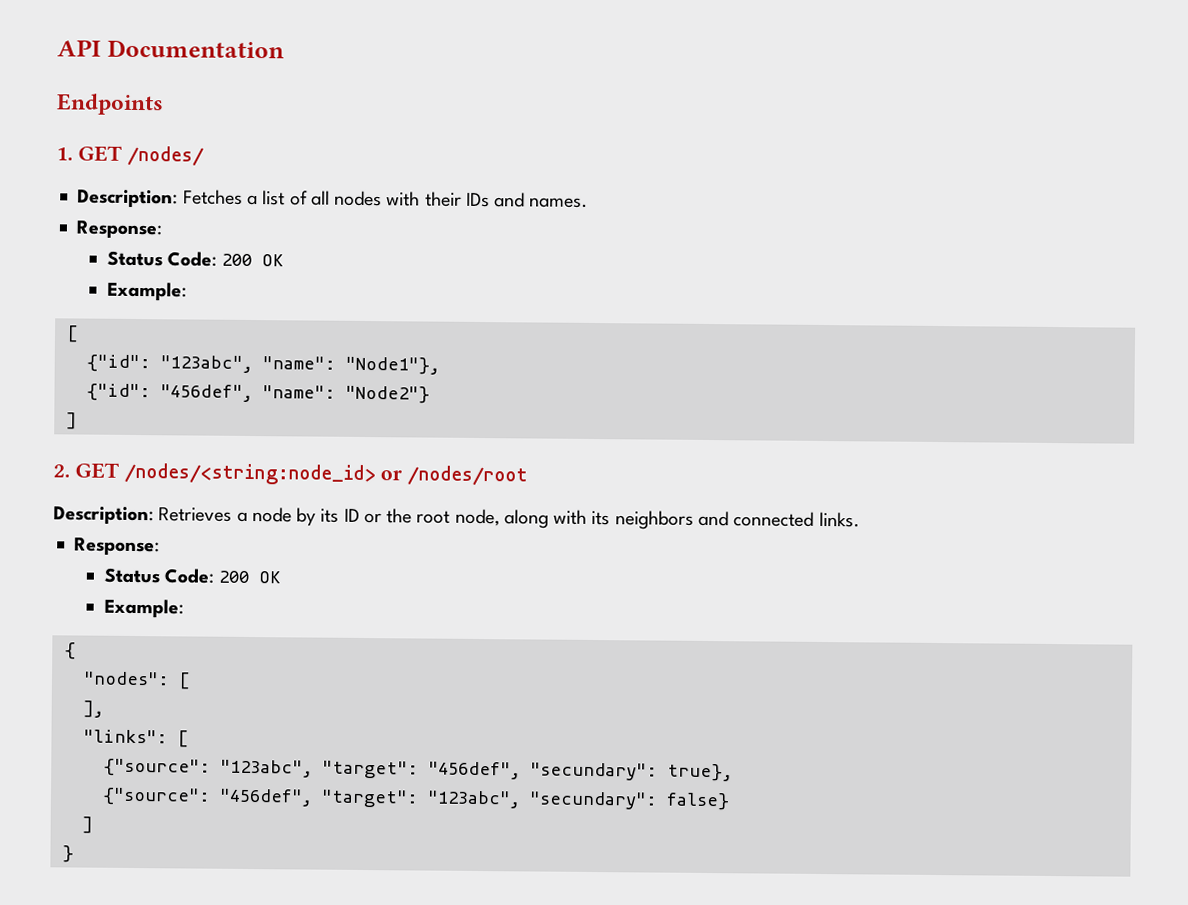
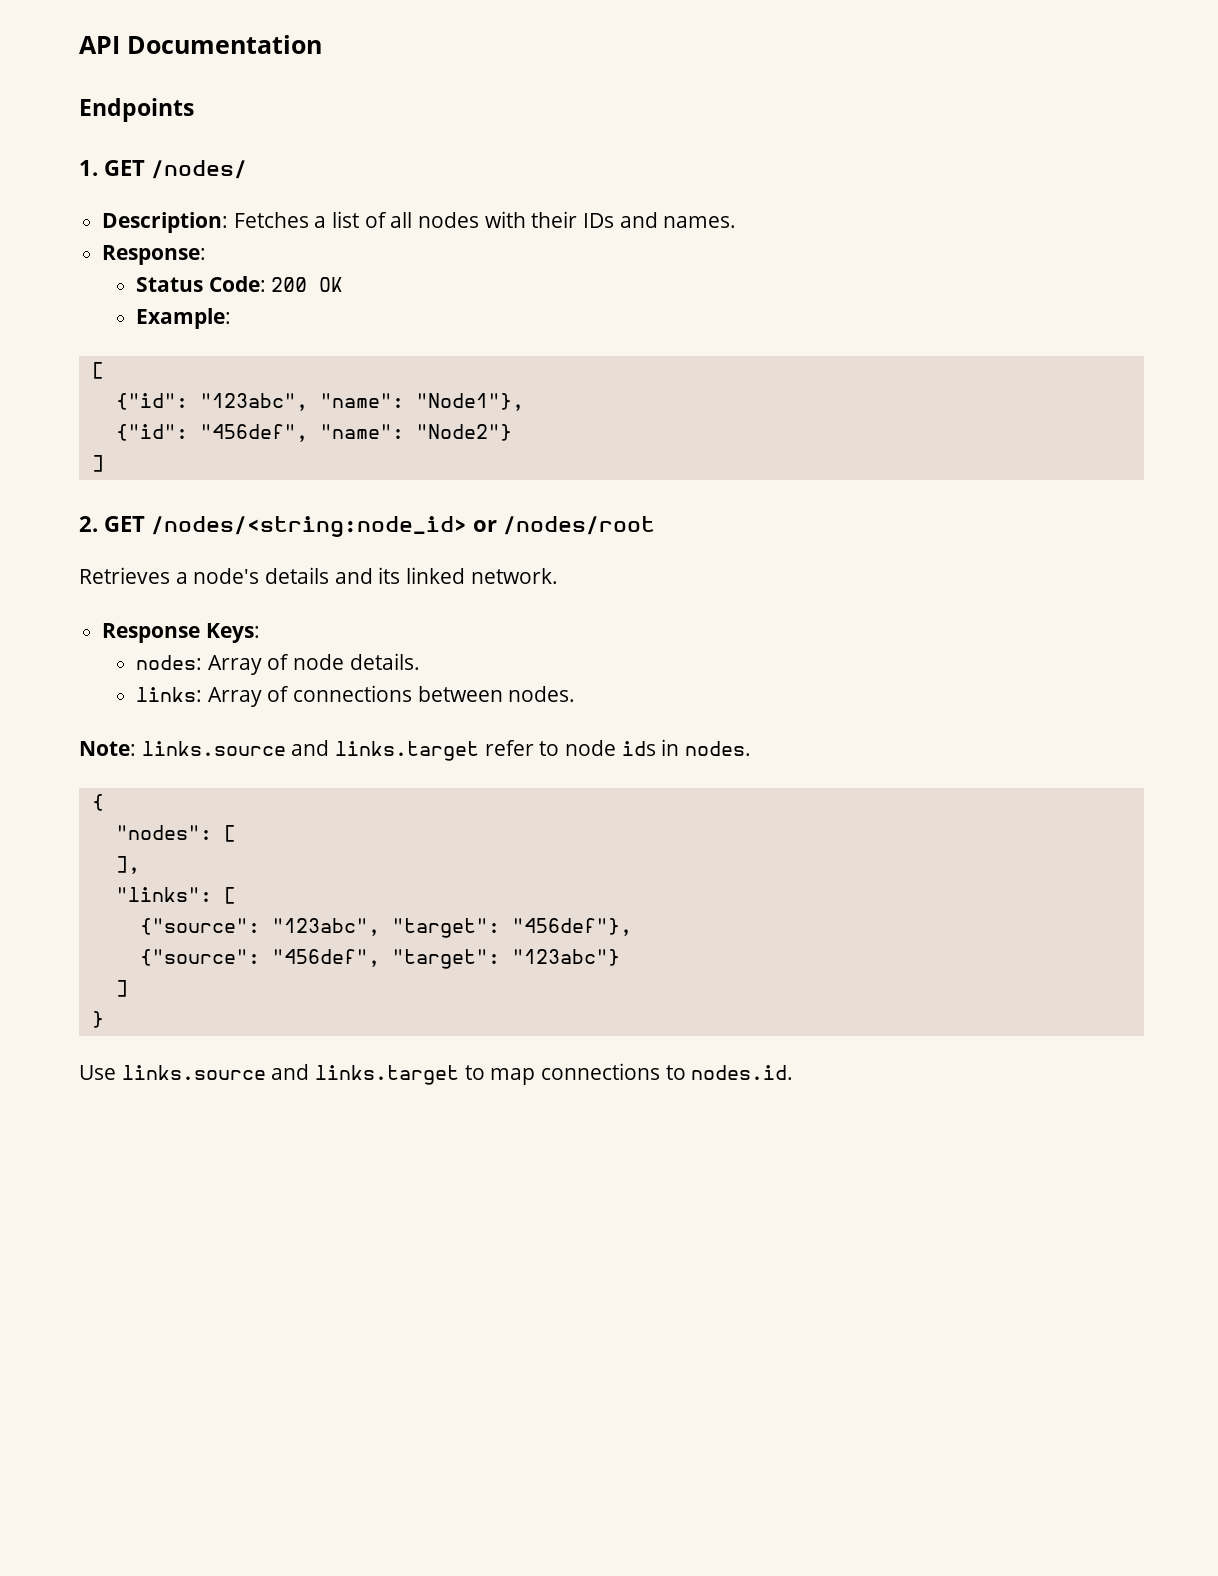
[53,506,154,526] Description: -> (655, 525) none
[251,507,860,530] [74,537,161,557] [103,567,282,584] [103,598,184,619] node by its ID or the root node, along with its neighbors and connected links. // Response: // Status Code: 200 OK // Example: -> [193,567,558,584] [102,623,260,643] [136,653,420,675] [136,685,576,707] [79,739,752,761] node's details and its linked network. // Response Keys: // nodes: Array of node details. // links: Array of connections between nodes. // Note: links.source and links.target refer to node ids in nodes.
[427,761,733,782] "456def", "secundary": true}, -> [511,918,632,936] "456def"},
[426,790,730,811] "123abc", "secundary": false} -> [511,949,620,966] "123abc"}
(74, 854) none -> [79,1063,794,1085] // Use links.source and links.target to map connections to nodes.id.

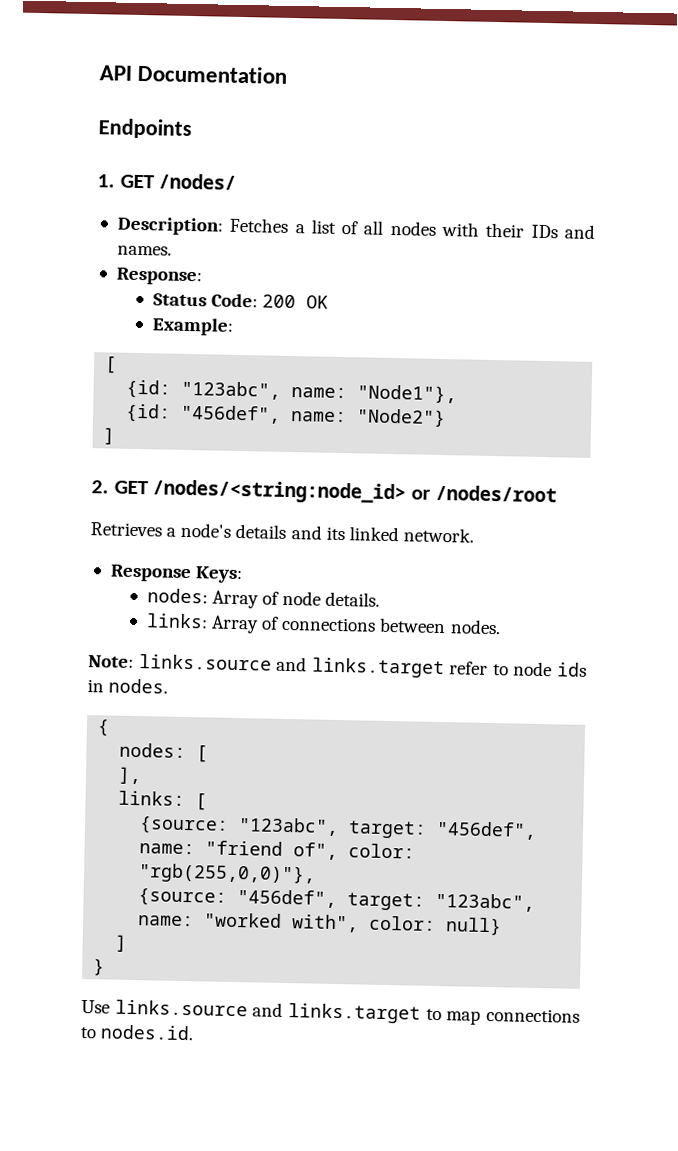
[115,393,524,411] [115,424,404,442] {"id": "123abc", "name": "Node1"}, // {"id": "456def", "name": -> [126,379,458,404] [125,403,348,424] {id: "123abc", name: "Node1"}, // {id: "456def", name:
[115,825,212,840] "nodes": -> [119,742,187,759] nodes:
[115,887,236,904] [139,918,632,938] [139,949,620,969] "links": [ // {"source": "123abc", "target": "456def"}, // {"source": "456def", "target": "123abc"} -> [118,790,208,811] [139,816,538,840] [139,840,416,861] [138,863,317,885] [138,888,536,912] [138,912,503,936] links: [ // {source: "123abc", target: "456def", name: "friend of", color: "rgb(255,0,0)"}, // {source: "456def", target: "123abc", name: "worked with", color: null}

